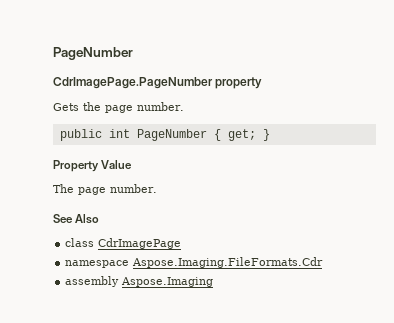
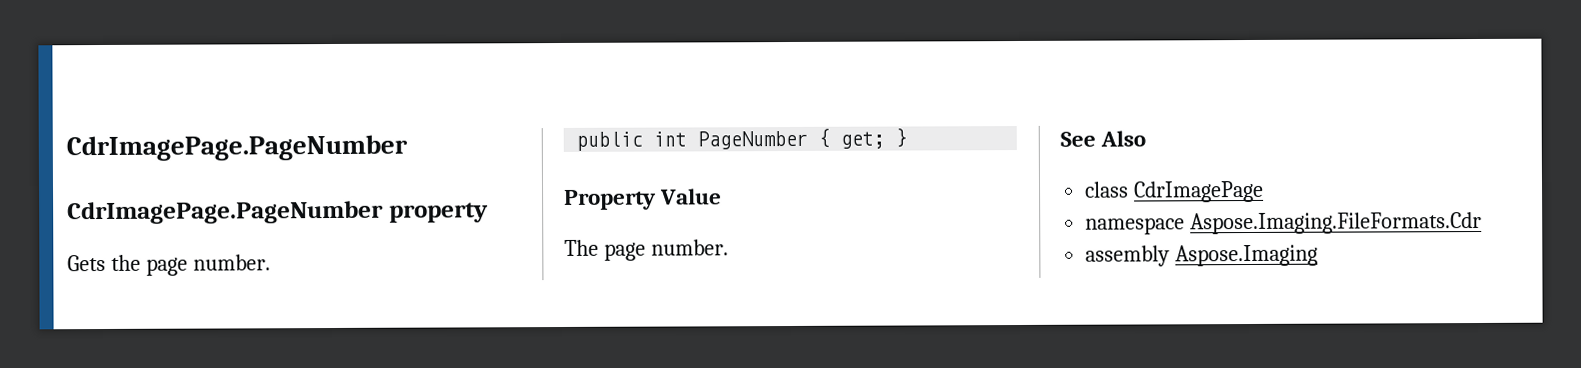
[53,47,133,60] PageNumber -> [66,134,408,162] CdrImagePage.PageNumber

